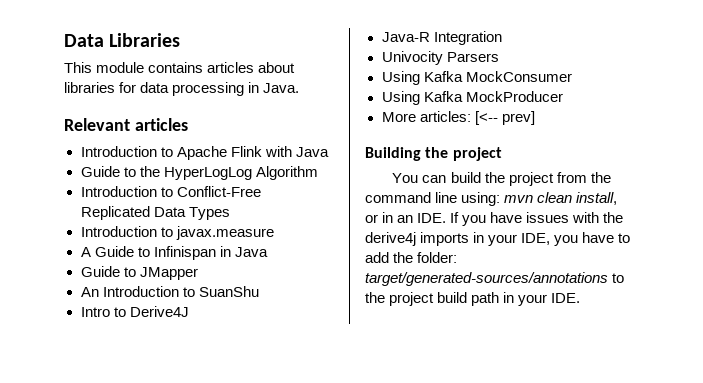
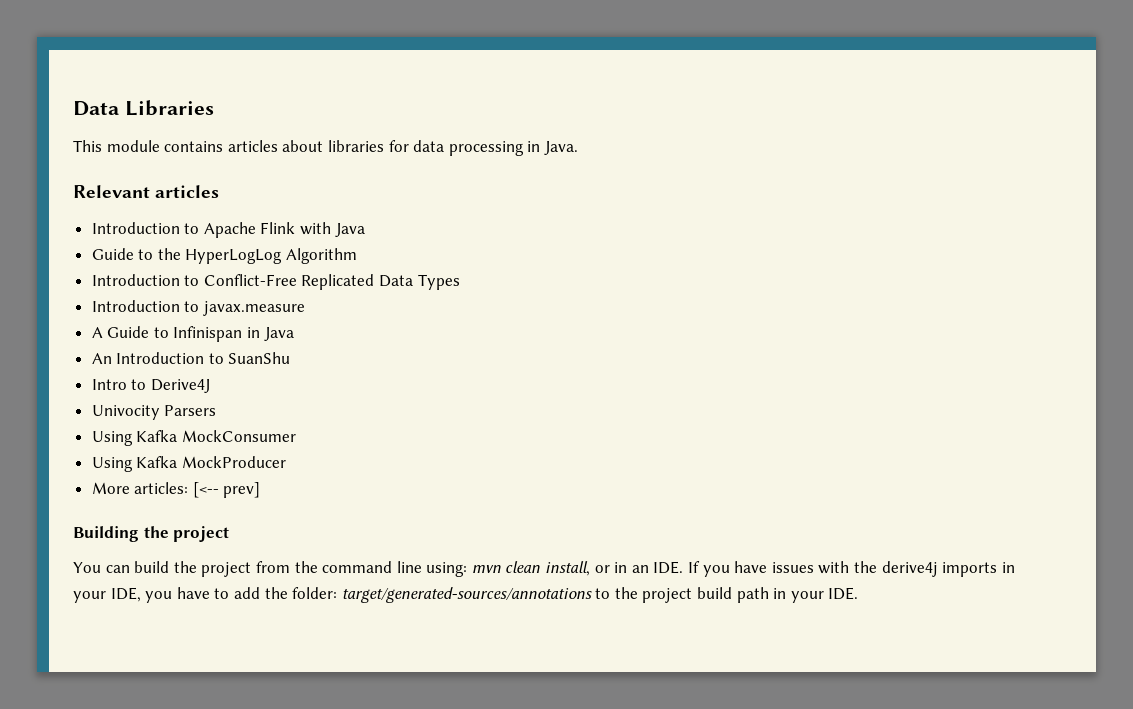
[80,266,198,280] // Guide to JMapper -> (294, 334) none
[381,31,502,45] // Java-R Integration -> (210, 386) none

